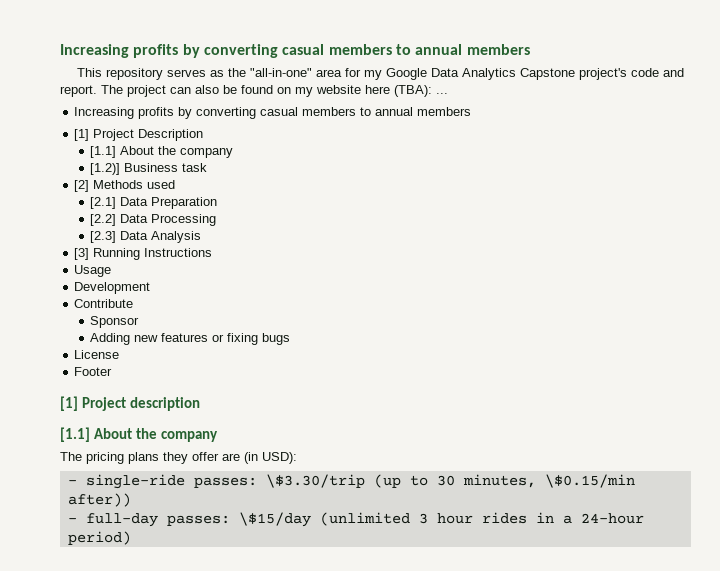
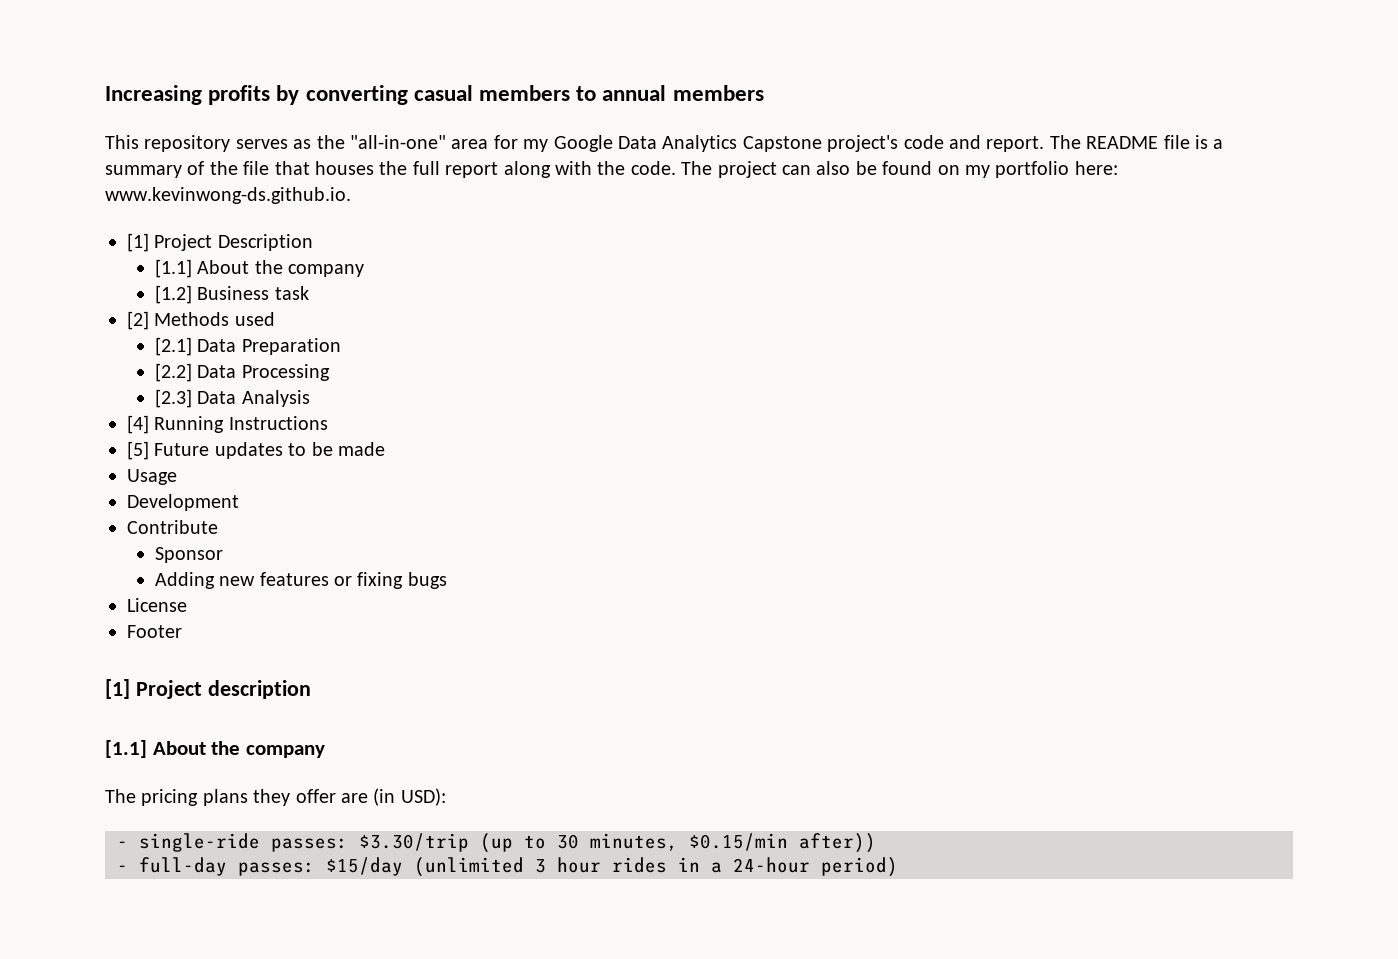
(123, 89) none -> [1086,135,1224,149] [105,161,713,178] README file is a summary of the file that houses the full report along with the code. The
[316,85,448,97] [74,107,472,119] website here (TBA): ... // Increasing profits by converting casual members to annual members -> [995,161,1118,178] [105,187,351,204] portfolio here: www.kevinwong-ds.github.io.
[90,163,121,175] [1.2)] -> [154,285,192,304] [1.2]
[74,248,90,260] [3] -> [127,415,149,434] [4]
(213, 252) none -> [127,441,385,460] // [5] Future updates to be made
[265,474,365,488] \$3.30/trip -> [359,833,469,852] $3.30/trip
[544,474,635,488] \$0.15/min -> [689,833,788,851] $0.15/min
[238,512,311,527] \$15/day -> [326,857,403,876] $15/day

